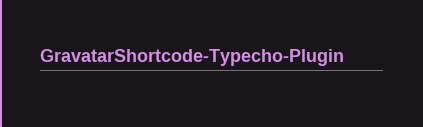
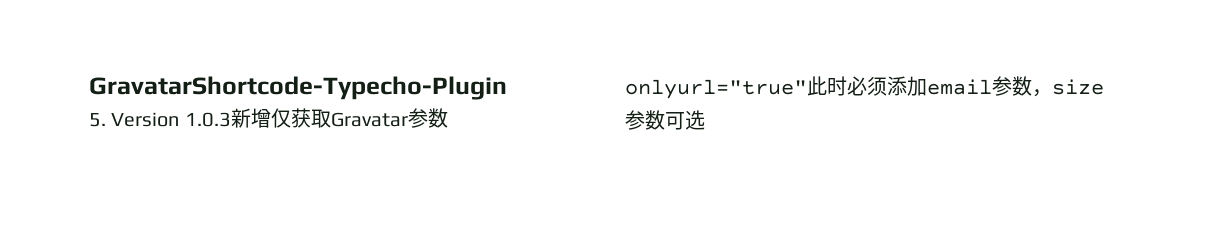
(344, 57) none -> [89,108,448,128] [625,76,1104,99] [625,110,705,130] // 5. Version 1.0.3新增仅获取Gravatar参数onlyurl="true"此时必须添加email参数，size参数可选

